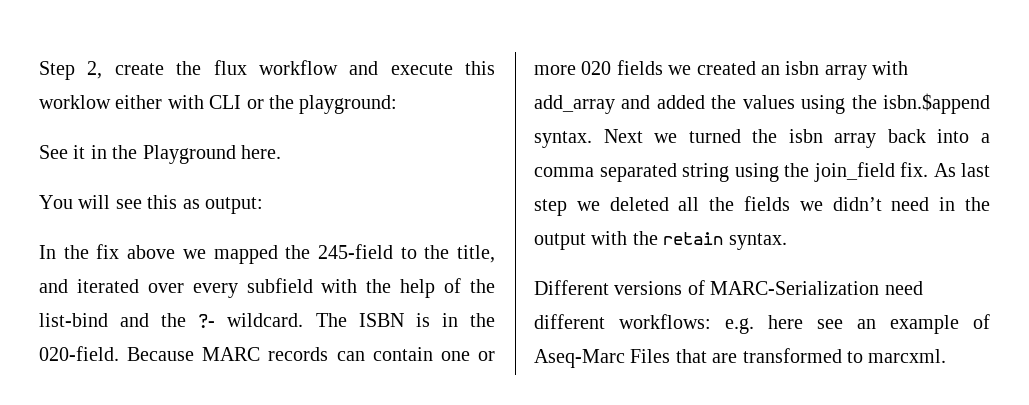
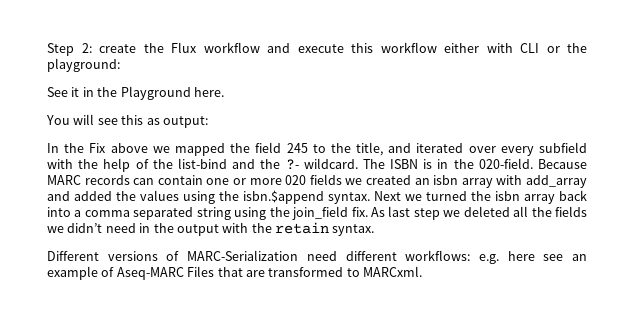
[87,61,103,79] 2, -> [81,43,92,53] 2:
[213,60,247,75] flux -> [171,42,197,53] Flux
[39,95,111,109] worklow -> [380,42,437,53] workflow
[96,244,120,259] fix -> [89,143,107,153] Fix
[317,244,393,259] 245-field -> [255,142,308,153] field 245
[534,349,625,368] Aseq-Marc -> [116,267,184,280] Aseq-MARC
[868,349,947,363] marcxml. -> [363,266,422,277] MARCxml.

